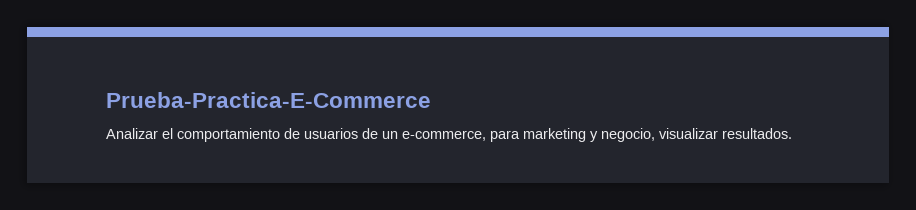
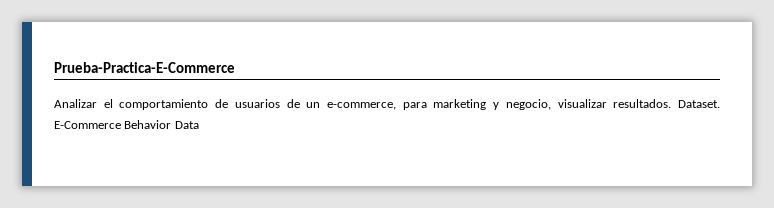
(792, 133) none -> [678,100,720,108] [54,120,199,129] Dataset. E-Commerce Behavior Data

